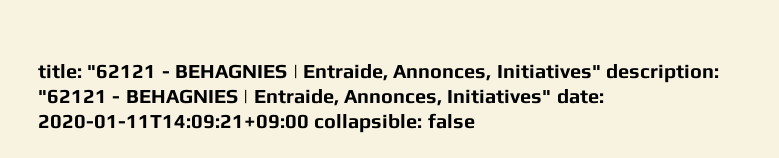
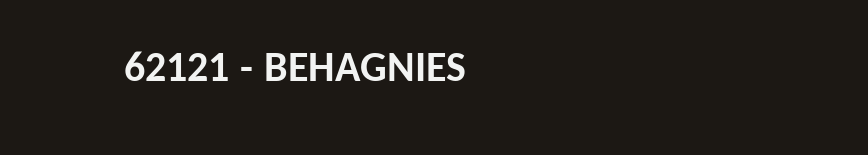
[38,64,720,83] [38,89,604,106] [38,113,475,133] title: "62121 - BEHAGNIES | Entraide, Annonces, Initiatives" description: "62121 - BEHAGNIES | Entraide, Annonces, Initiatives" date: 2020-01-11T14:09:21+09:00 collapsible: false -> [124,51,467,81] 62121 - BEHAGNIES

